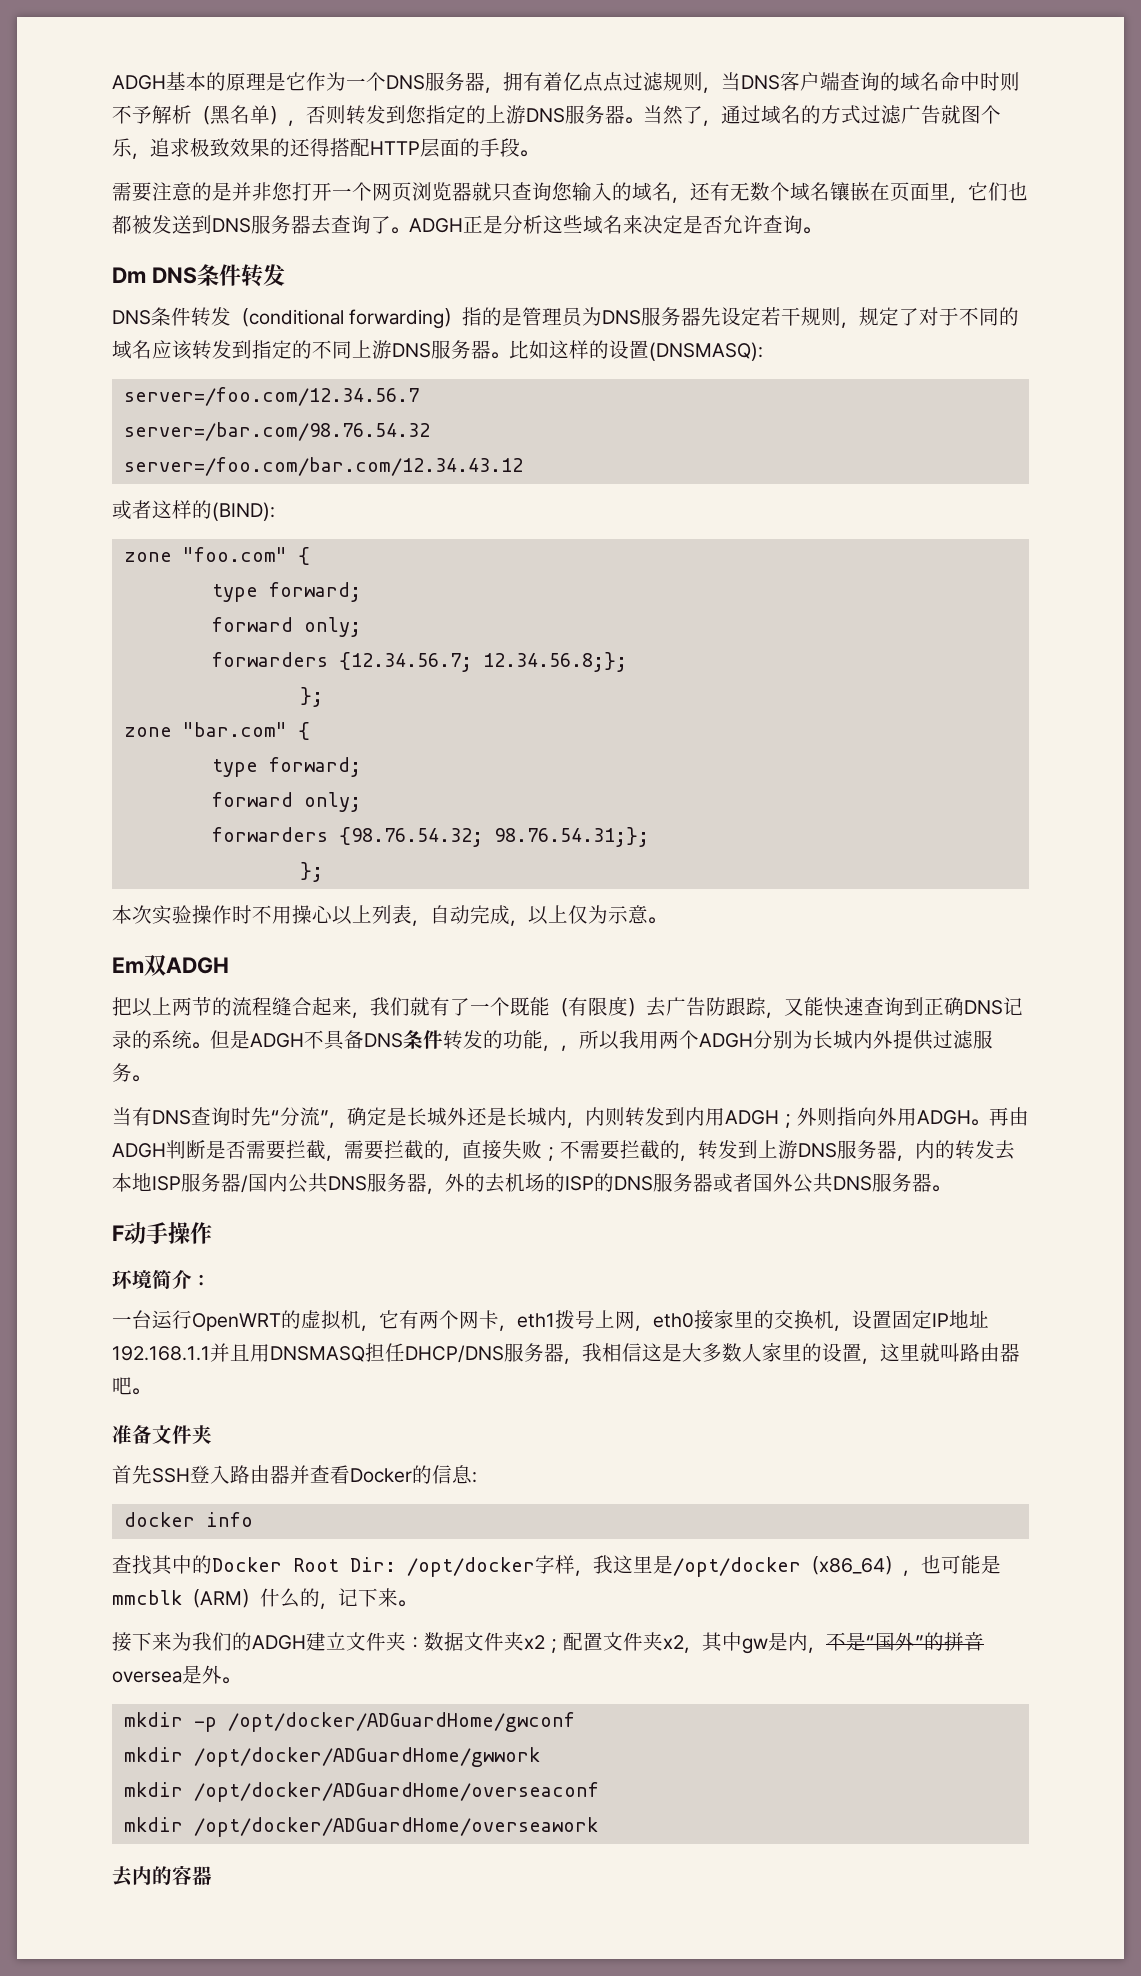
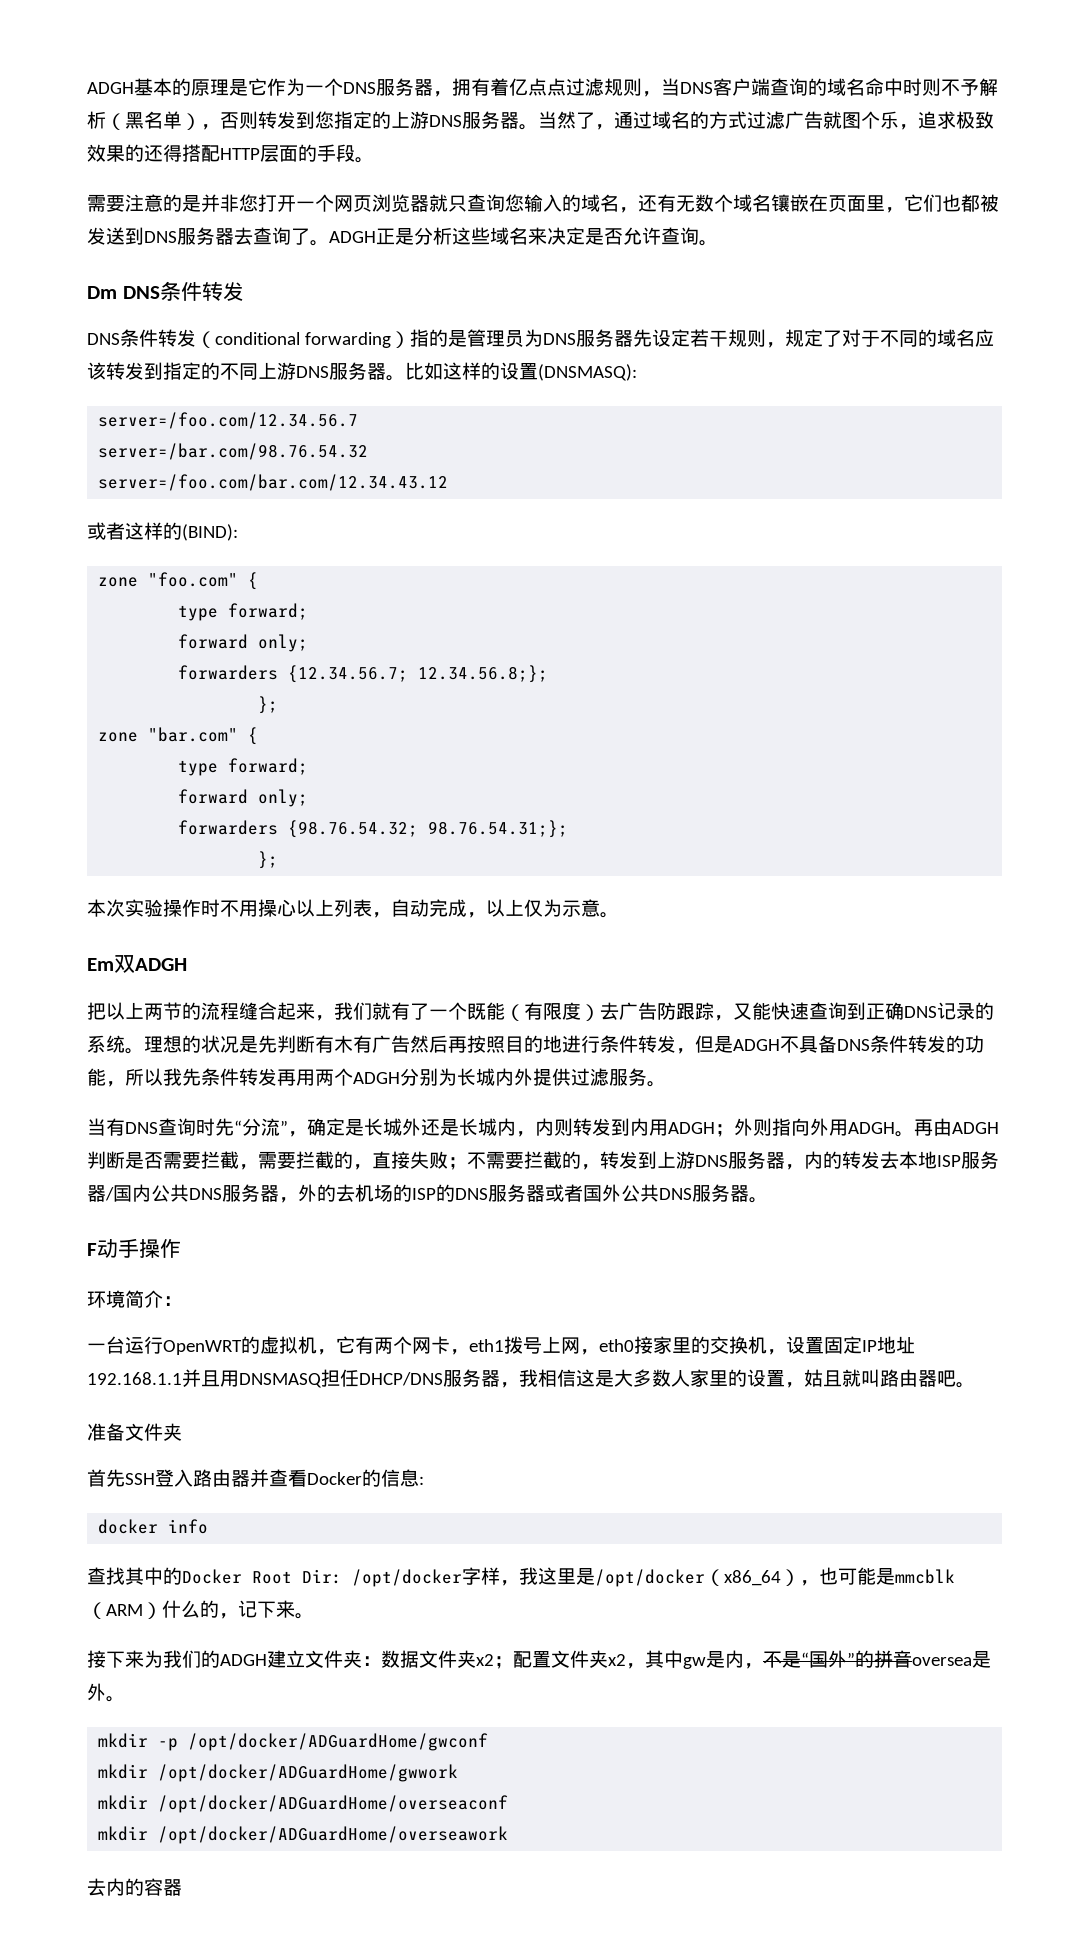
(210, 1045) none -> [144,1035,695,1054] 理想的状况是先判断有木有广告然后再按照目的地进行条件转发，
[561,1030,639,1051] ，所以我 -> [125,1068,296,1086] 所以我先条件转发再
[880,1343,920,1362] 这里 -> [804,1369,842,1387] 姑且

